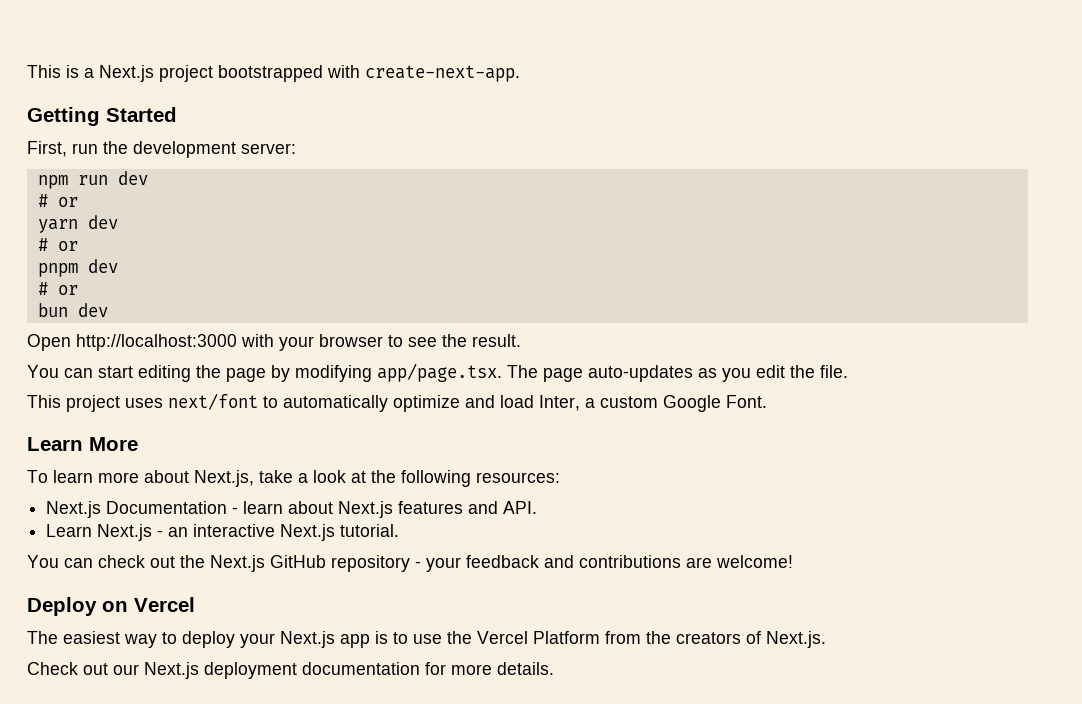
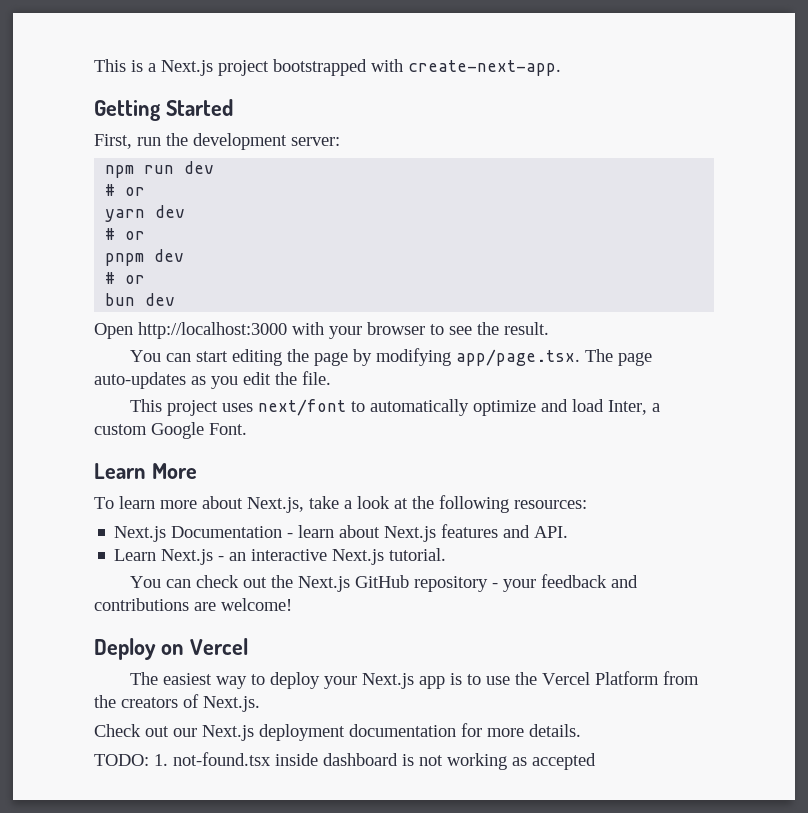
(554, 668) none -> [94,752,596,770] // TODO: 1. not-found.tsx inside dashboard is not working as accepted

